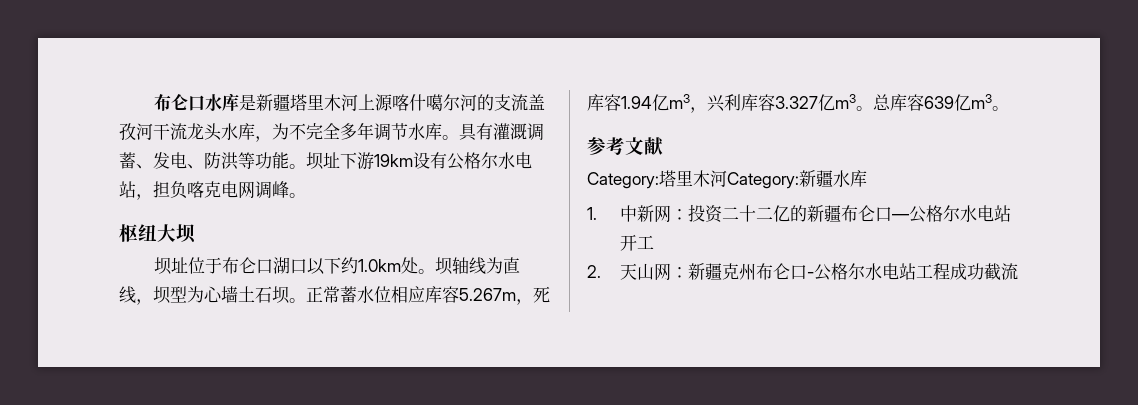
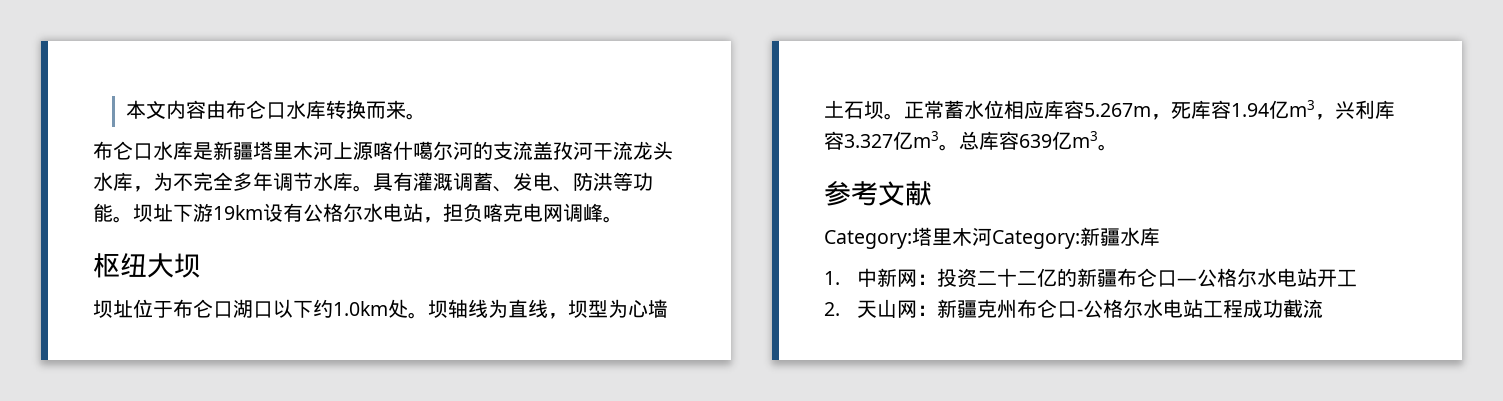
(154, 102) none -> [125,100,426,120] 本文内容由布仑口水库转换而来。 //

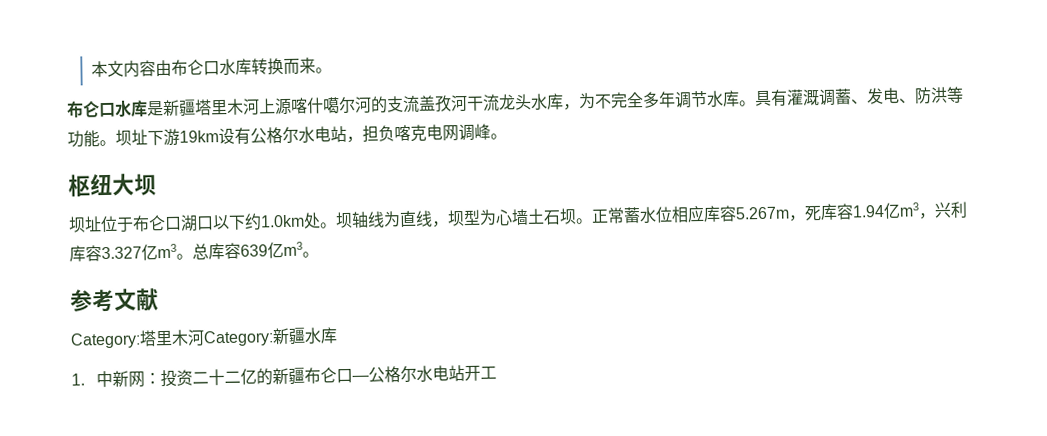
[824,299,1323,319] // 2.天山网：新疆克州布仑口-公格尔水电站工程成功截流 -> (498, 373) none

